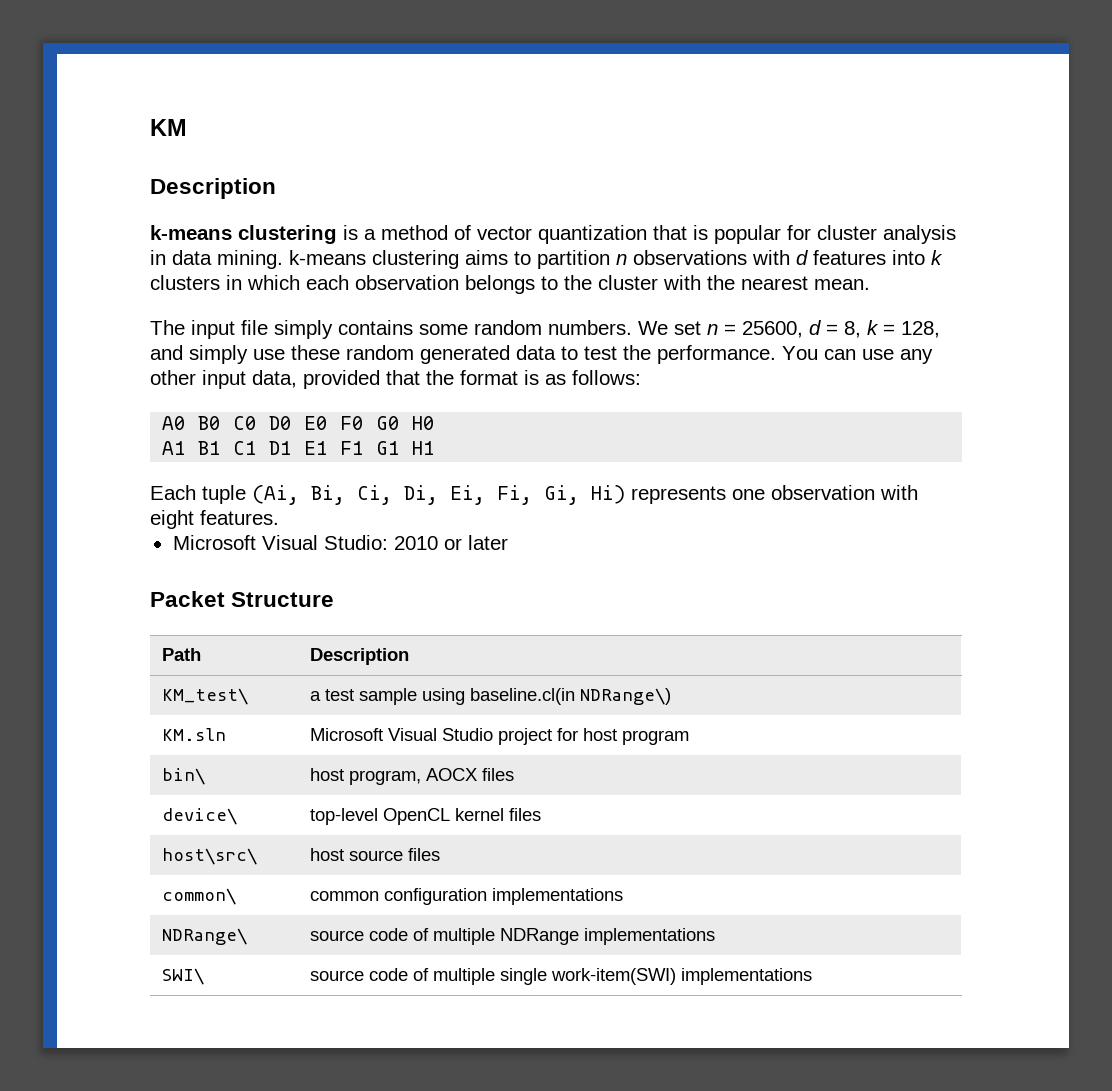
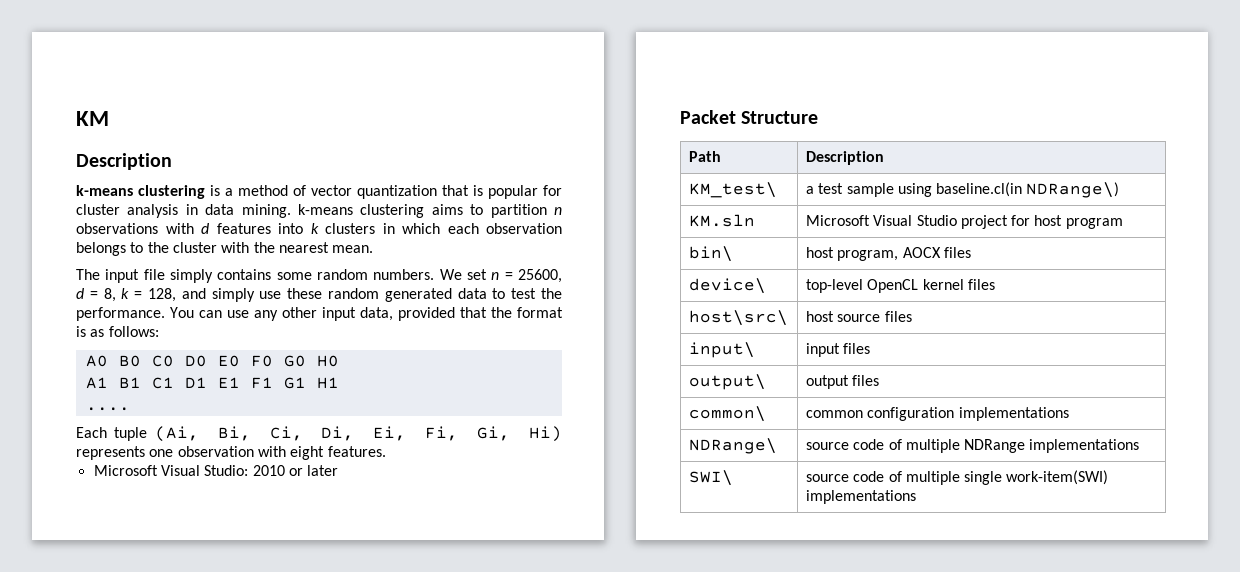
(436, 448) none -> [85,407,130,411] // ....
(440, 854) none -> [688,342,755,358] [805,343,871,357] [688,374,766,390] [805,375,880,389] // input\ | input files // output\ | output files

